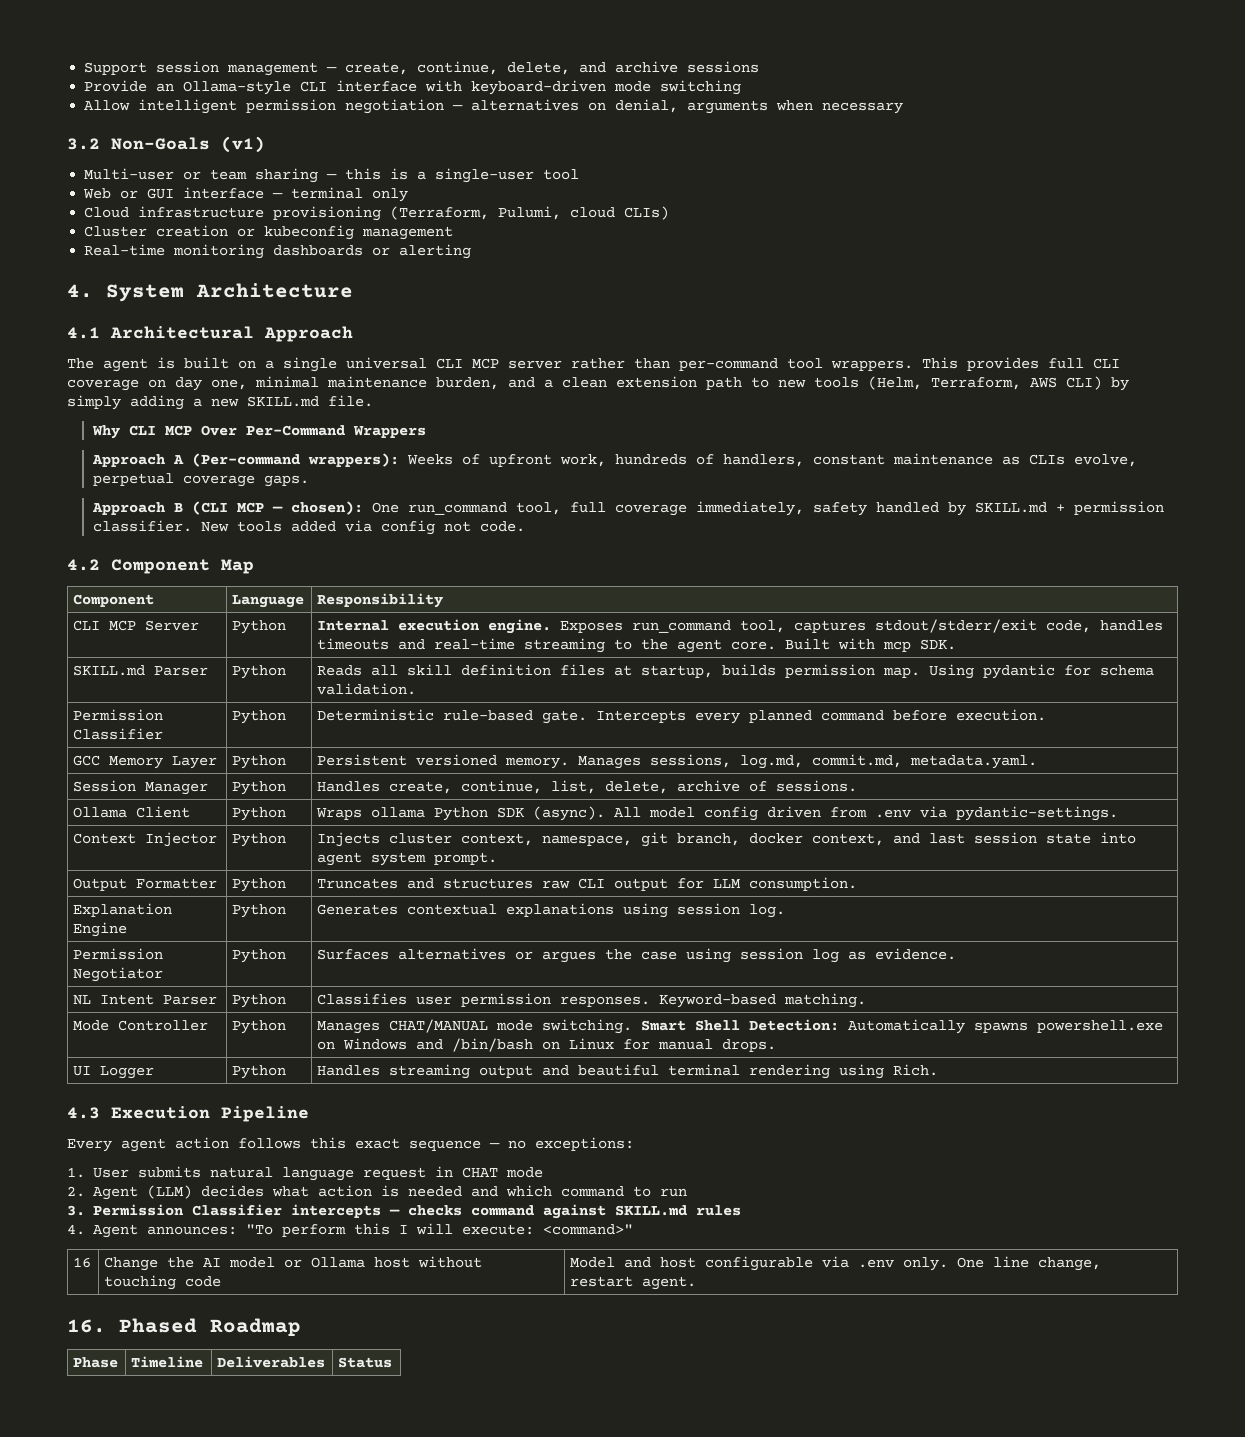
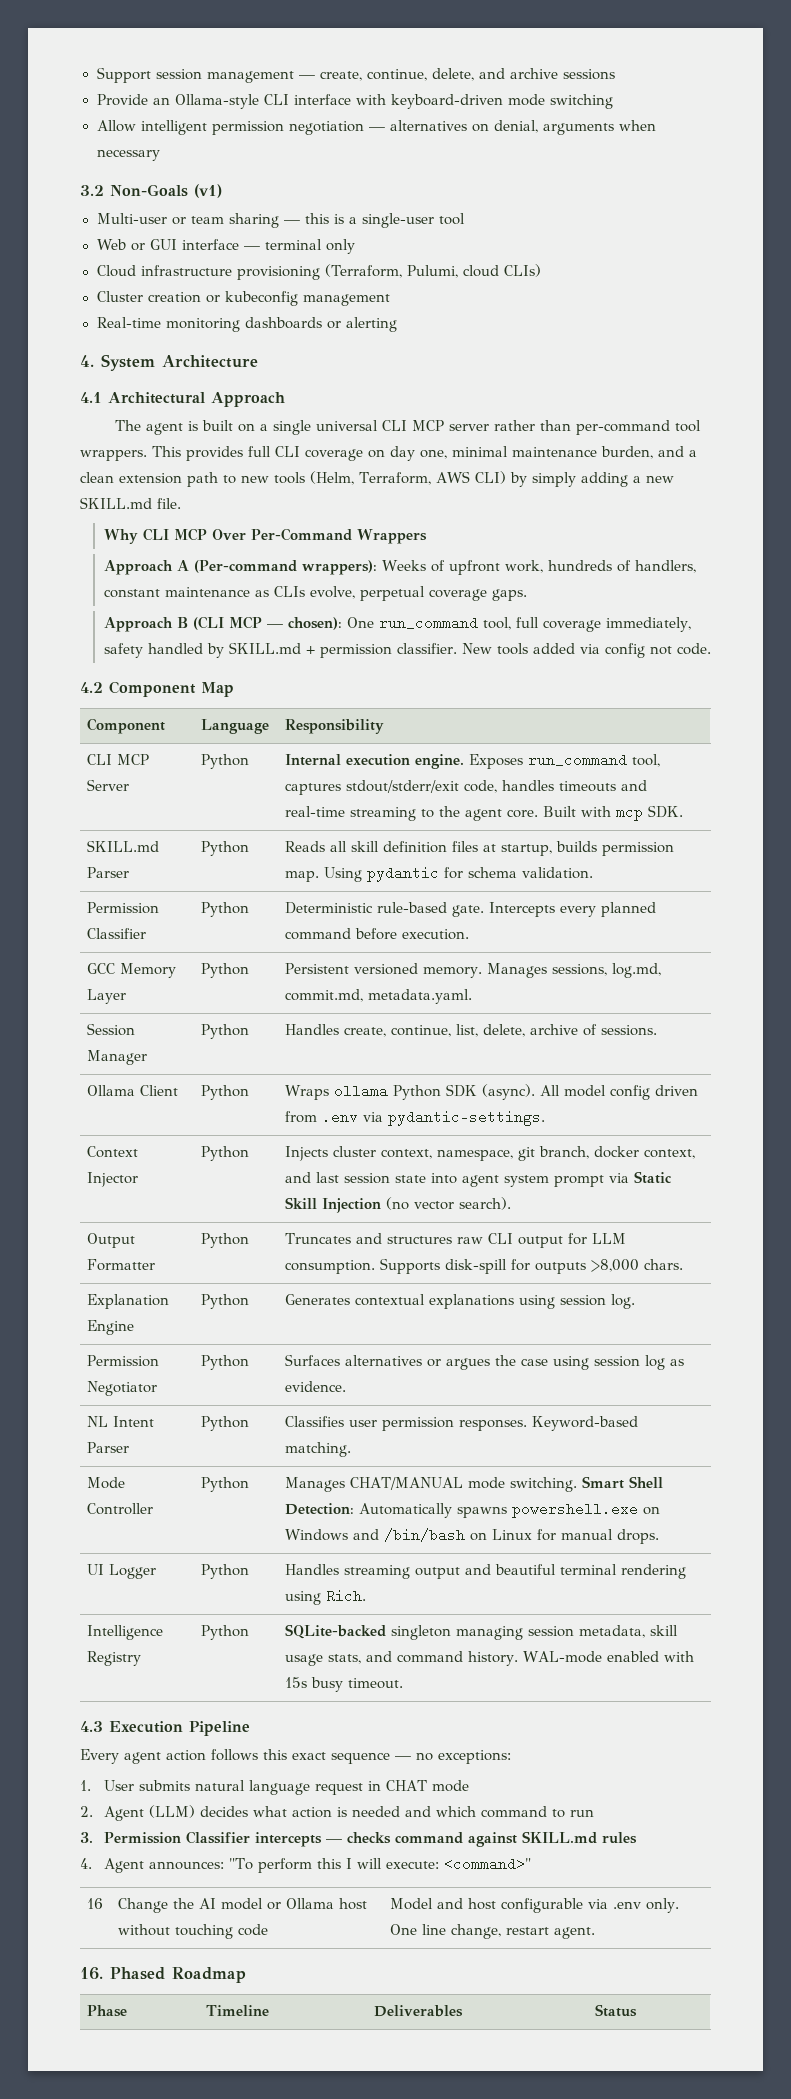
[434,852,498,865] prompt. -> [554,1171,673,1187] [285,1197,512,1213] prompt via Static Skill Injection (no vector search).
(858, 884) none -> [380,1258,684,1274] Supports disk-spill for outputs >8,000 chars.
(939, 1070) none -> [87,1625,164,1640] [87,1651,142,1666] [201,1625,250,1640] [285,1624,679,1640] [285,1651,695,1666] [285,1677,404,1692] // Intelligence Registry | Python | SQLite-backed singleton managing session metadata, skill usage stats, and command history. WAL-mode enabled with 15s busy timeout.

